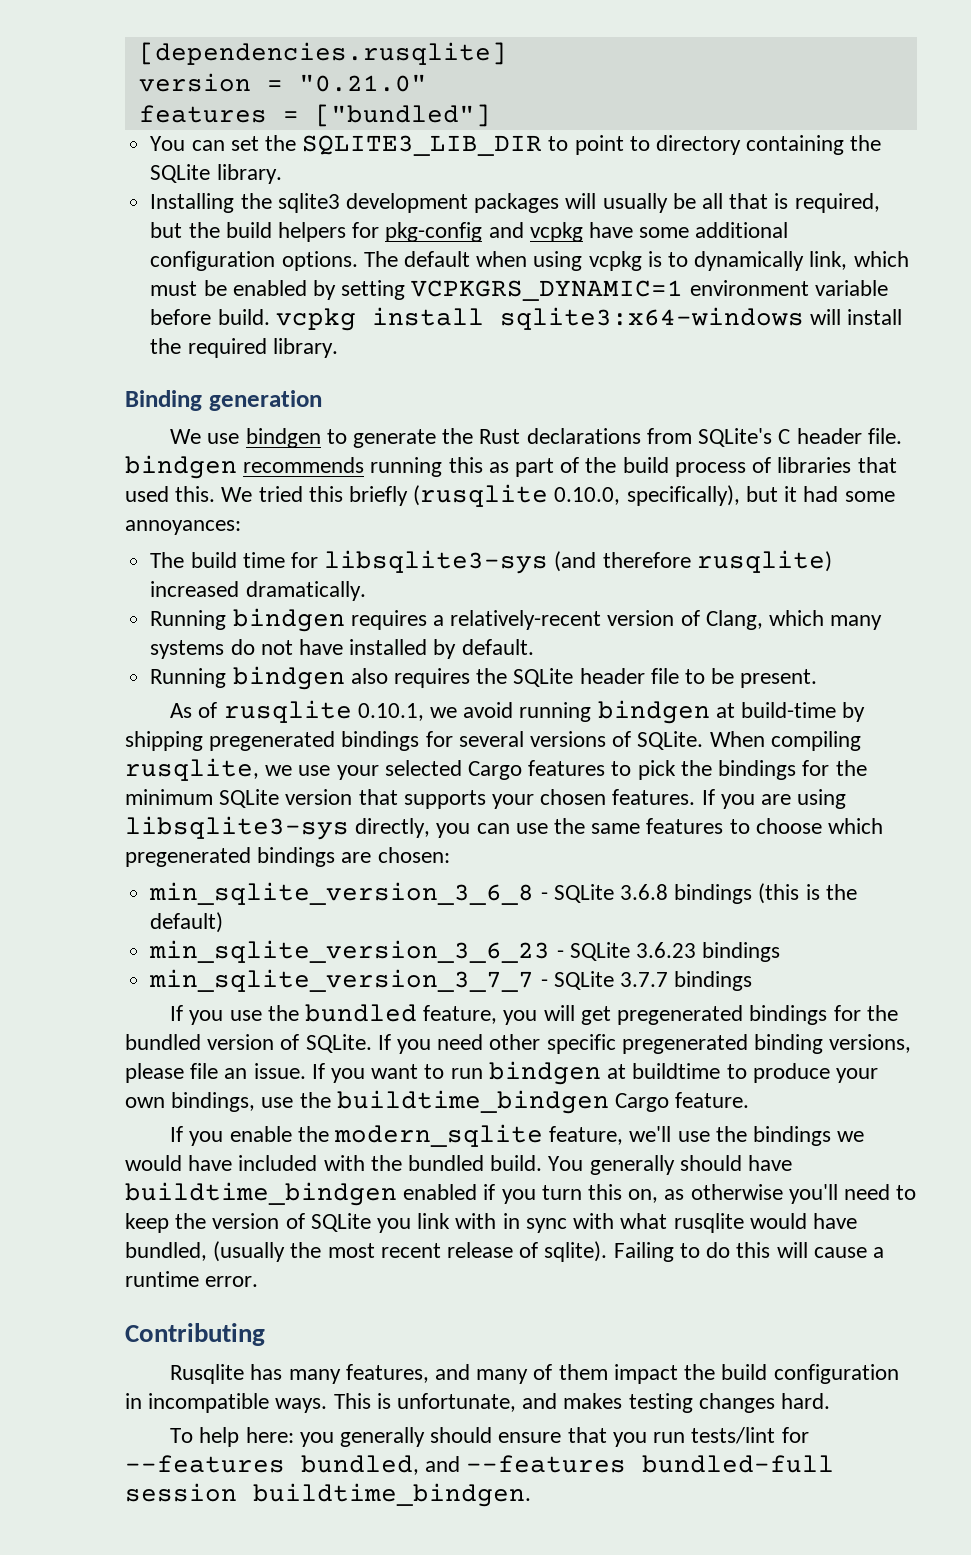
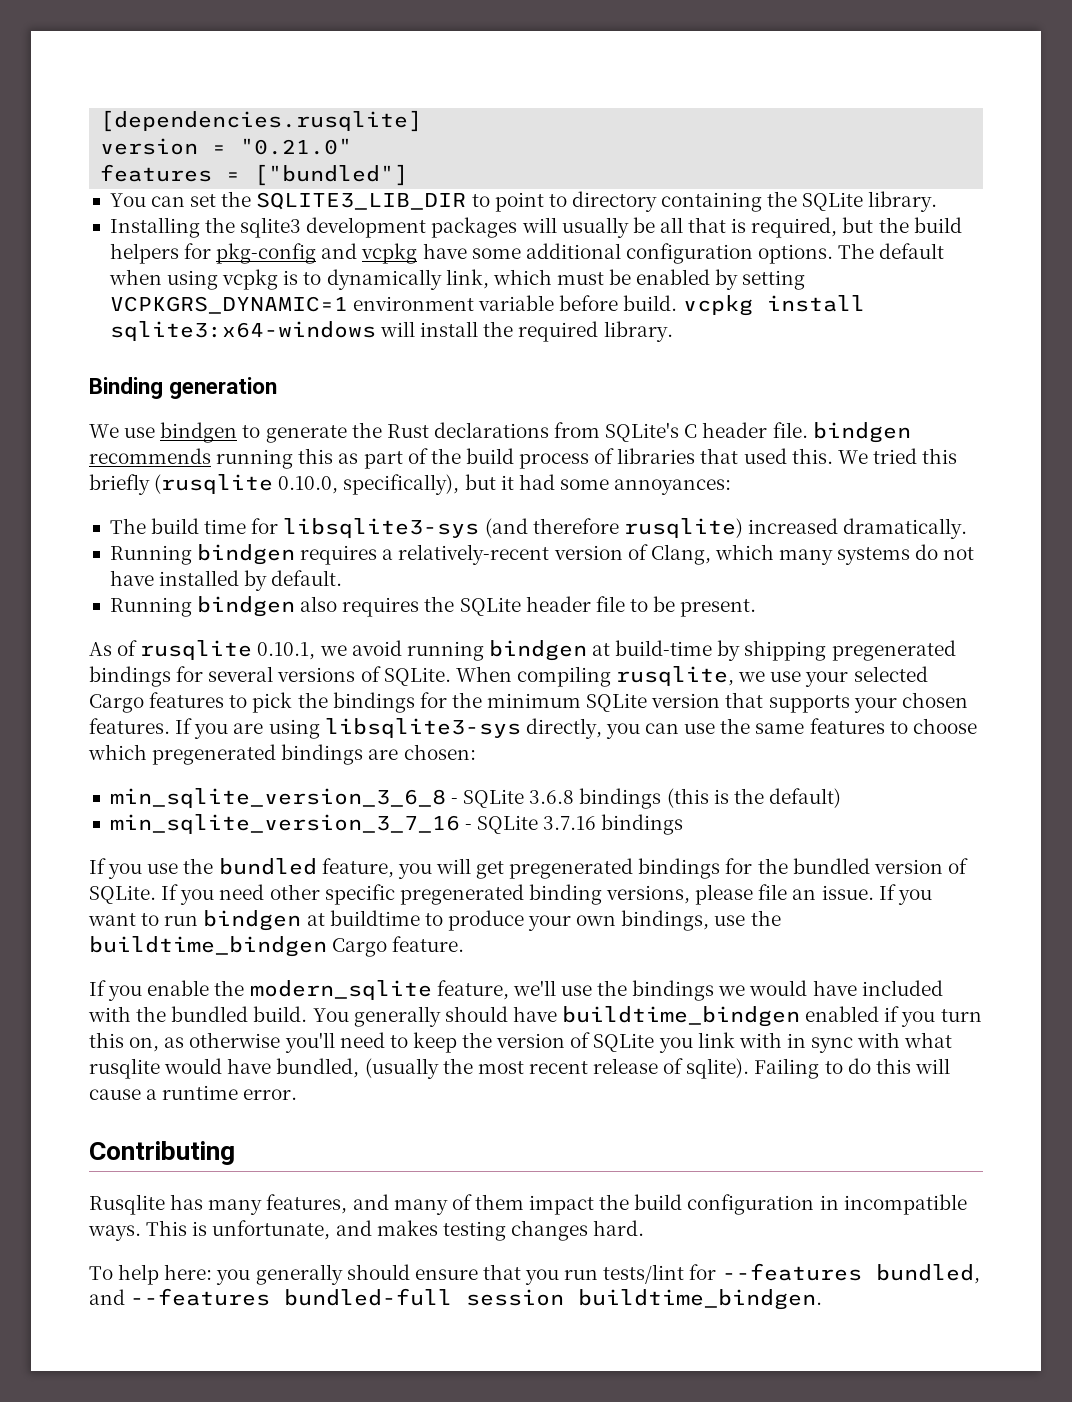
[149,940,781,963] [149,969,668,992] min_sqlite_version_3_6_23 - SQLite 3.6.23 bindings // min_sqlite_version_3_7_7 - SQLite 3.7.7 -> [109,814,597,834] min_sqlite_version_3_7_16 - SQLite 3.7.16

